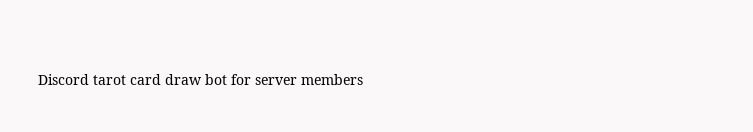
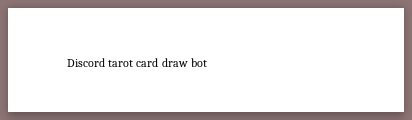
[231,74,363,85] for server members -> (207, 62) none

